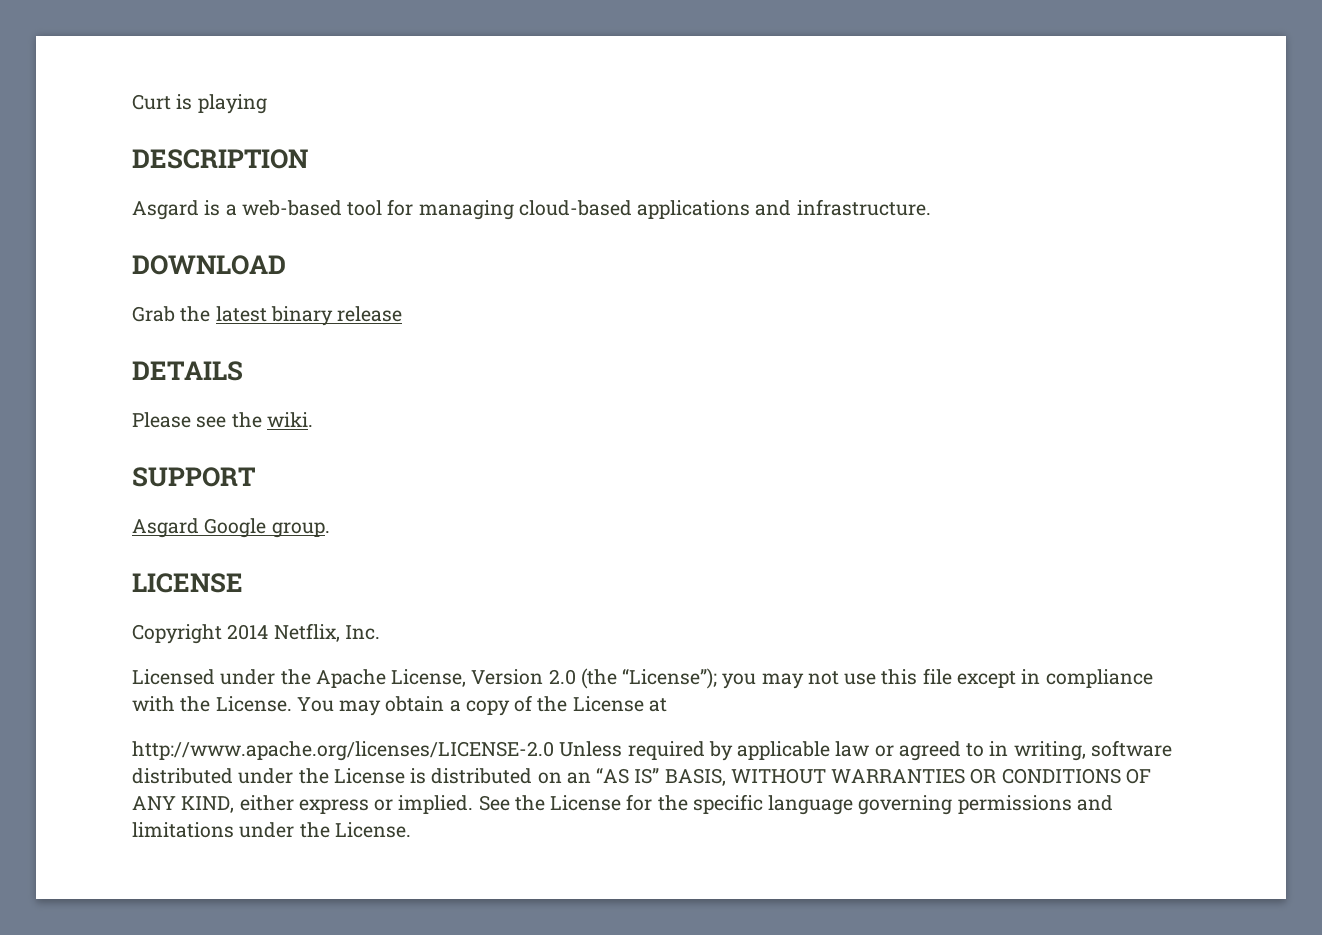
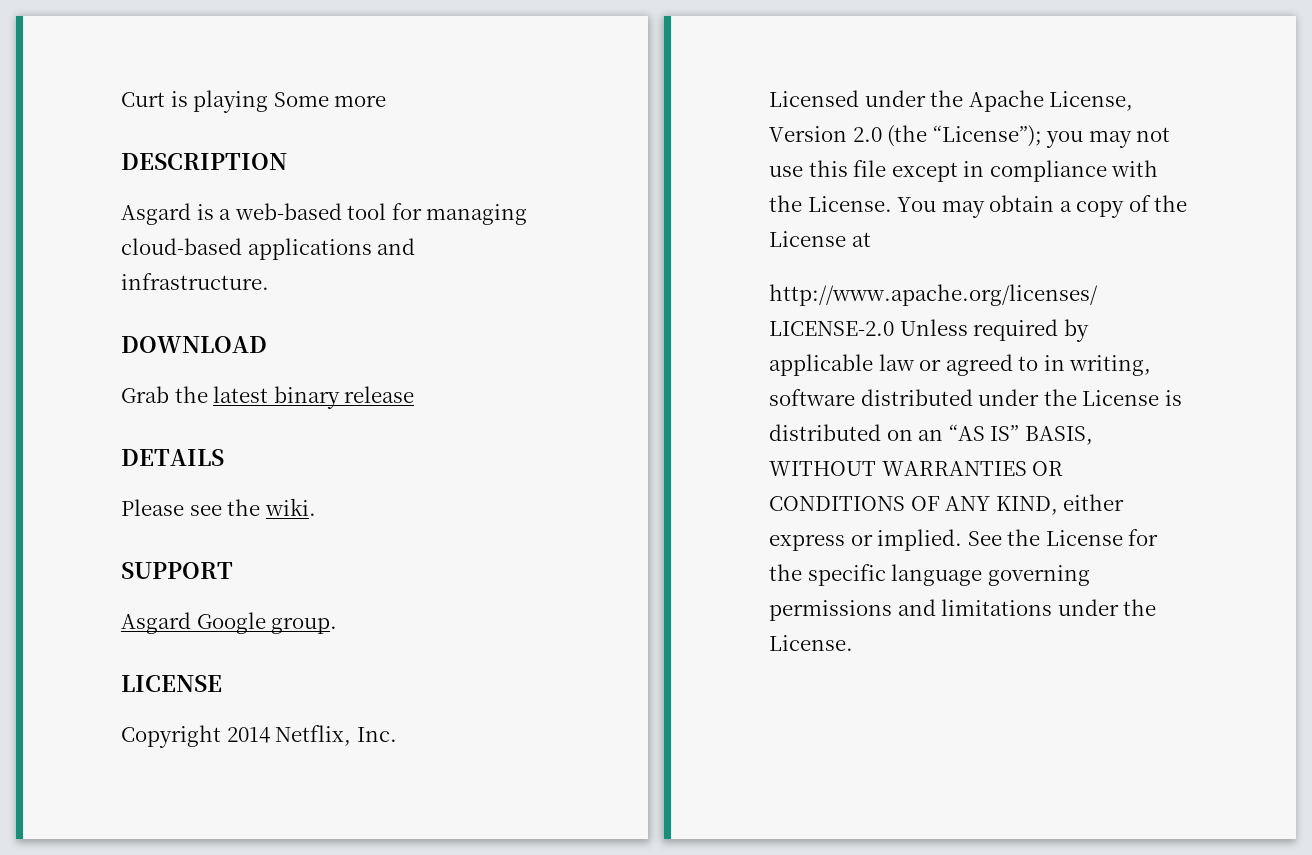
(267, 104) none -> [273,92,387,107] Some more

